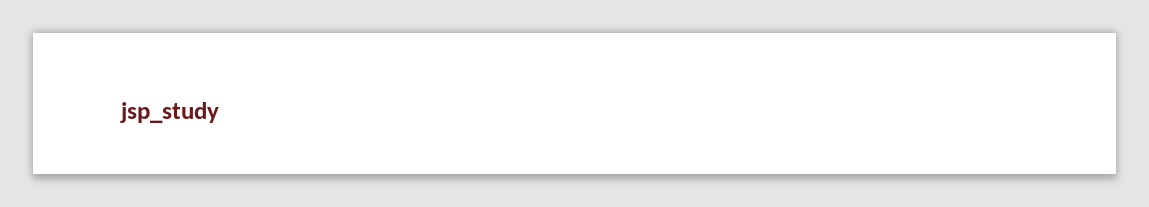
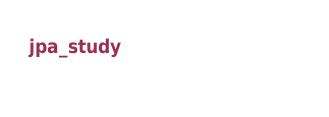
[120,102,219,123] jsp_study -> [28,38,121,58] jpa_study

